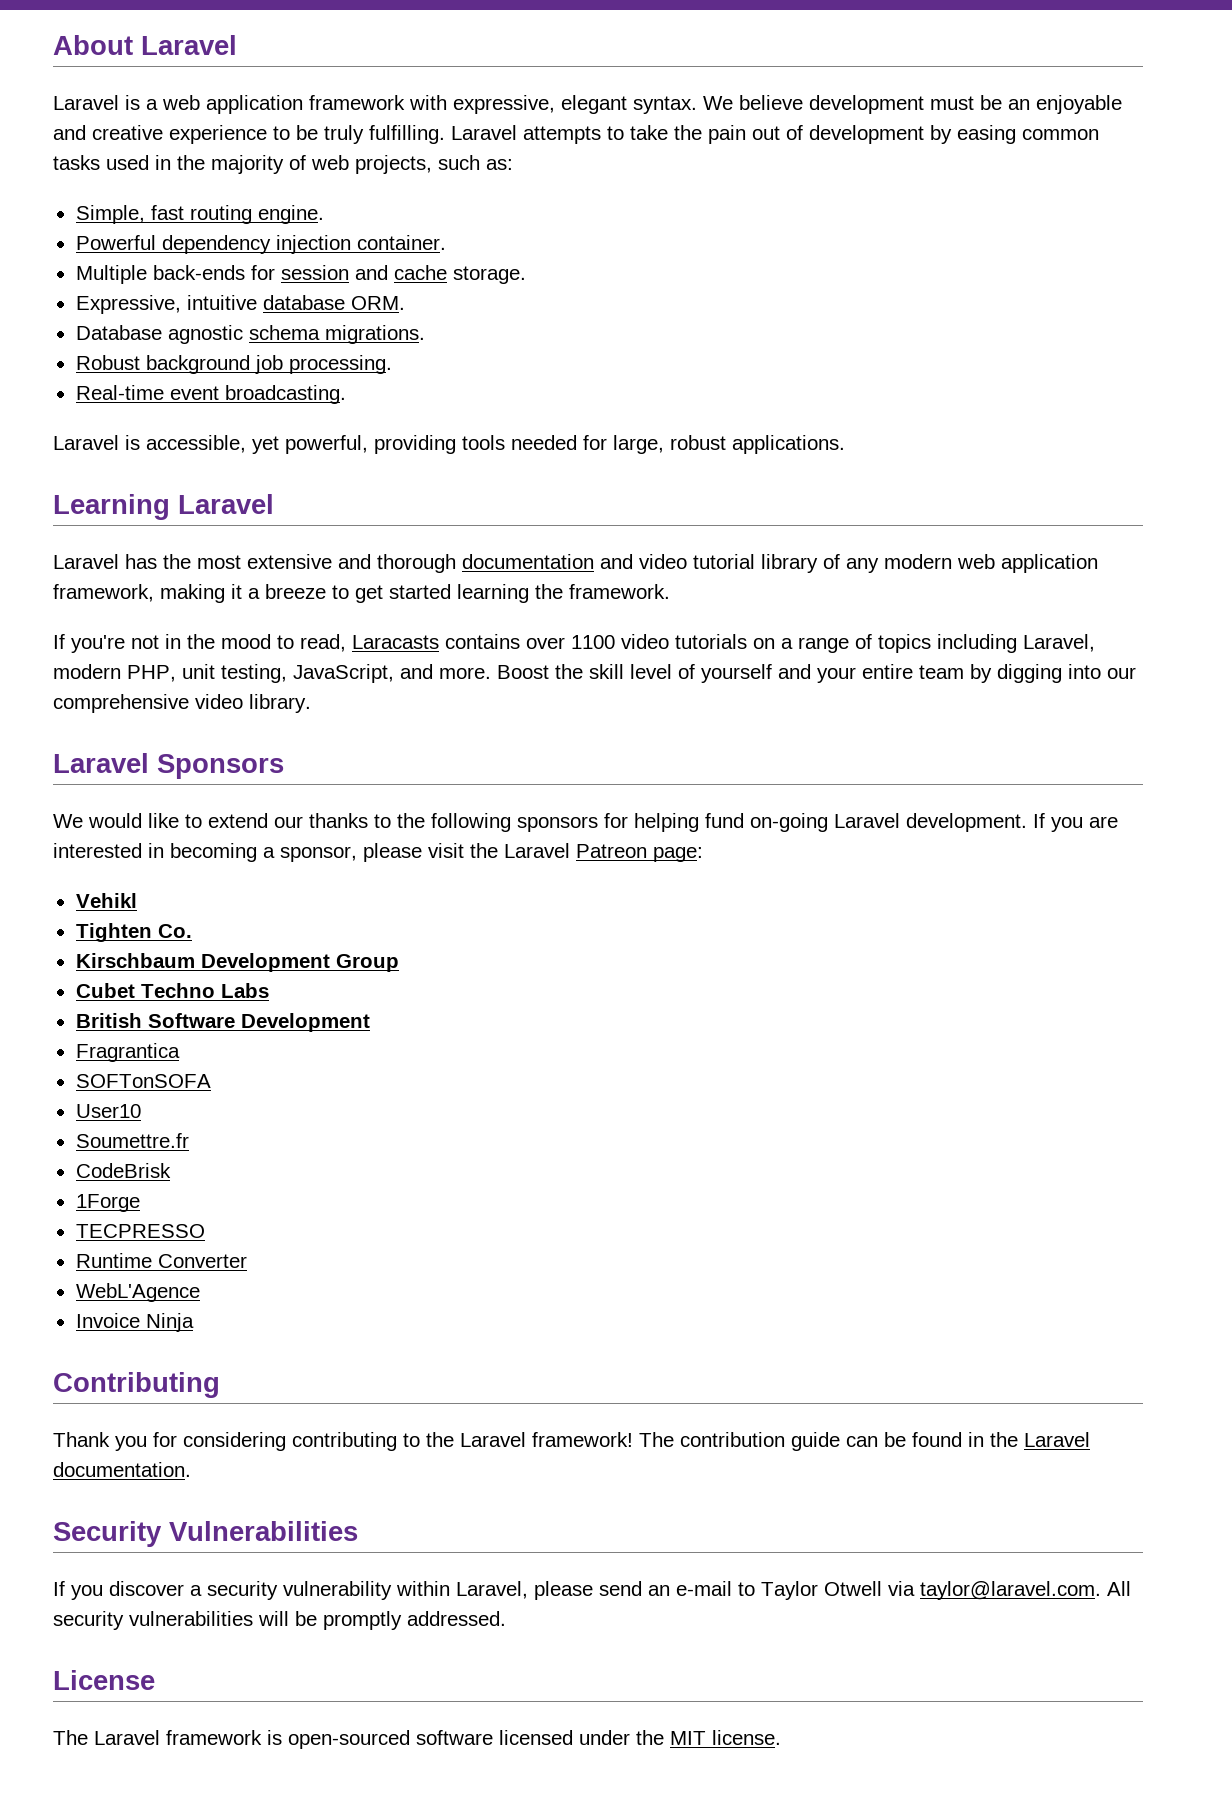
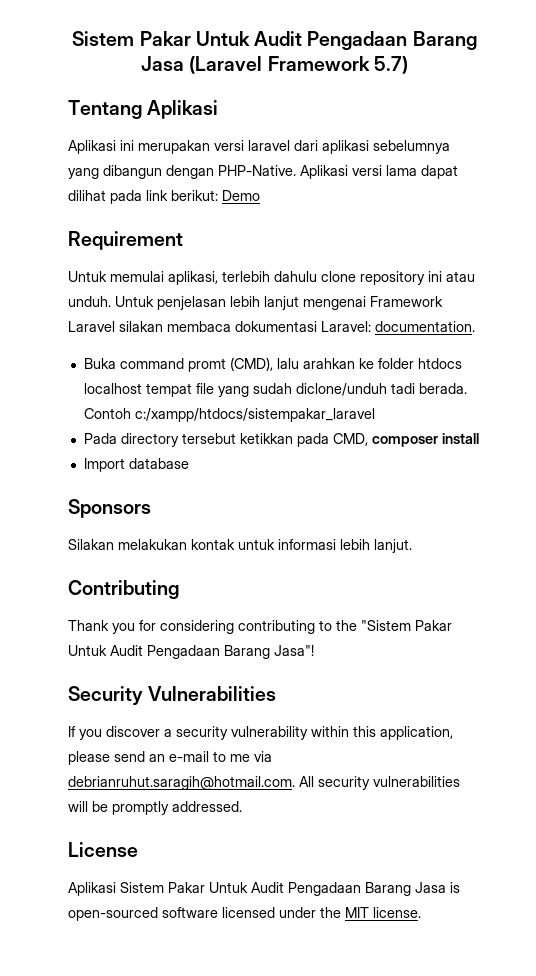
[53,35,237,55] [53,95,1122,114] [53,125,1099,144] [53,155,513,174] [75,205,324,224] [75,235,446,254] [75,265,526,284] [75,295,405,314] [75,325,425,344] [75,355,392,374] [75,385,346,404] [53,435,845,454] [53,494,274,520] [53,554,1098,573] [53,584,670,603] [53,634,1095,653] [53,664,1136,683] [53,694,311,713] [53,753,284,779] [53,813,1118,832] [53,843,703,862] [75,893,137,908] [75,923,192,942] [75,953,399,972] [75,983,269,998] [75,1013,370,1032] [75,1043,180,1062] [75,1074,211,1088] [75,1104,141,1118] [75,1133,189,1148] [75,1163,171,1178] [75,1194,140,1212] [75,1224,205,1238] [75,1253,247,1268] [75,1283,200,1302] [75,1313,194,1332] About Laravel // Laravel is a web application framework with expressive, elegant syntax. We believe development must be an enjoyable and creative experience to be truly fulfilling. Laravel attempts to take the pain out of development by easing common tasks used in the majority of web projects, such as: // Simple, fast routing engine. // Powerful dependency injection container. // Multiple back-ends for session and cache storage. // Expressive, intuitive database ORM. // Database agnostic schema migrations. // Robust background job processing. // Real-time event broadcasting. // Laravel is accessible, yet powerful, providing tools needed for large, robust applications. // Learning Laravel // Laravel has the most extensive and thorough documentation and video tutorial library of any modern web application framework, making it a breeze to get started learning the framework. // If you're not in the mood to read, Laracasts contains over 1100 video tutorials on a range of topics including Laravel, modern PHP, unit testing, JavaScript, and more. Boost the skill level of yourself and your entire team by digging into our comprehensive video library. // Laravel Sponsors // We would like to extend our thanks to the following sponsors for helping fund on-going Laravel development. If you are interested in becoming a sponsor, please visit the Laravel Patreon page: // Vehikl // Tighten Co. // Kirschbaum Development Group // Cubet Techno Labs // British Software Development // Fragrantica // SOFTonSOFA // User10 // Soumettre.fr // CodeBrisk // 1Forge // TECPRESSO // Runtime Converter // WebL'Agence // Invoice Ninja -> [72,31,477,50] [141,56,408,74] [68,100,219,119] [68,140,450,154] [68,165,458,179] [68,190,260,204] [68,231,183,250] [68,271,475,285] [68,296,443,310] [68,321,475,332] [83,357,462,372] [83,383,467,397] [83,408,375,422] [83,433,479,447] [83,458,189,472] [68,499,151,518] [68,539,412,553] Sistem Pakar Untuk Audit Pengadaan Barang Jasa (Laravel Framework 5.7) // Tentang Aplikasi // Aplikasi ini merupakan versi laravel dari aplikasi sebelumnya yang dibangun dengan PHP-Native. Aplikasi versi lama dapat dilihat pada link berikut: Demo // Requirement // Untuk memulai aplikasi, terlebih dahulu clone repository ini atau unduh. Untuk penjelasan lebih lanjut mengenai Framework Laravel silakan membaca dokumentasi Laravel: documentation. // Buka command promt (CMD), lalu arahkan ke folder htdocs localhost tempat file yang sudah diclone/unduh tadi berada. Contoh c:/xampp/htdocs/sistempakar_laravel // Pada directory tersebut ketikkan pada CMD, composer install // Import database // Sponsors // Silakan melakukan kontak untuk informasi lebih lanjut.
[460,1432,1090,1451] [53,1462,191,1477] Laravel framework! The contribution guide can be found in the Laravel documentation. -> [361,620,452,631] [68,645,314,659] "Sistem Pakar Untuk Audit Pengadaan Barang Jasa"!
[456,1581,528,1599] Laravel, -> [353,726,453,740] this application,
[761,1581,1101,1600] Taylor Otwell via taylor@laravel.com. -> [230,751,272,762] [68,776,295,790] me via debrianruhut.saragih@hotmail.com.
[53,1730,262,1745] The Laravel framework -> [68,882,446,896] Aplikasi Sistem Pakar Untuk Audit Pengadaan Barang Jasa

